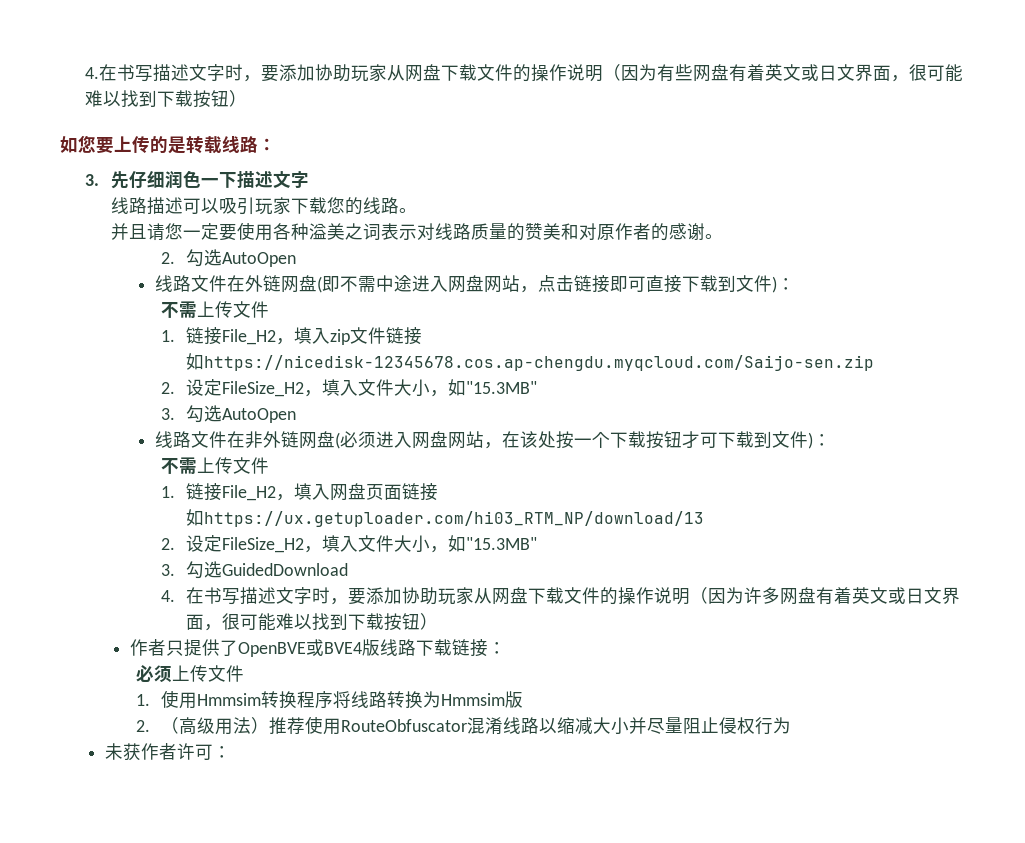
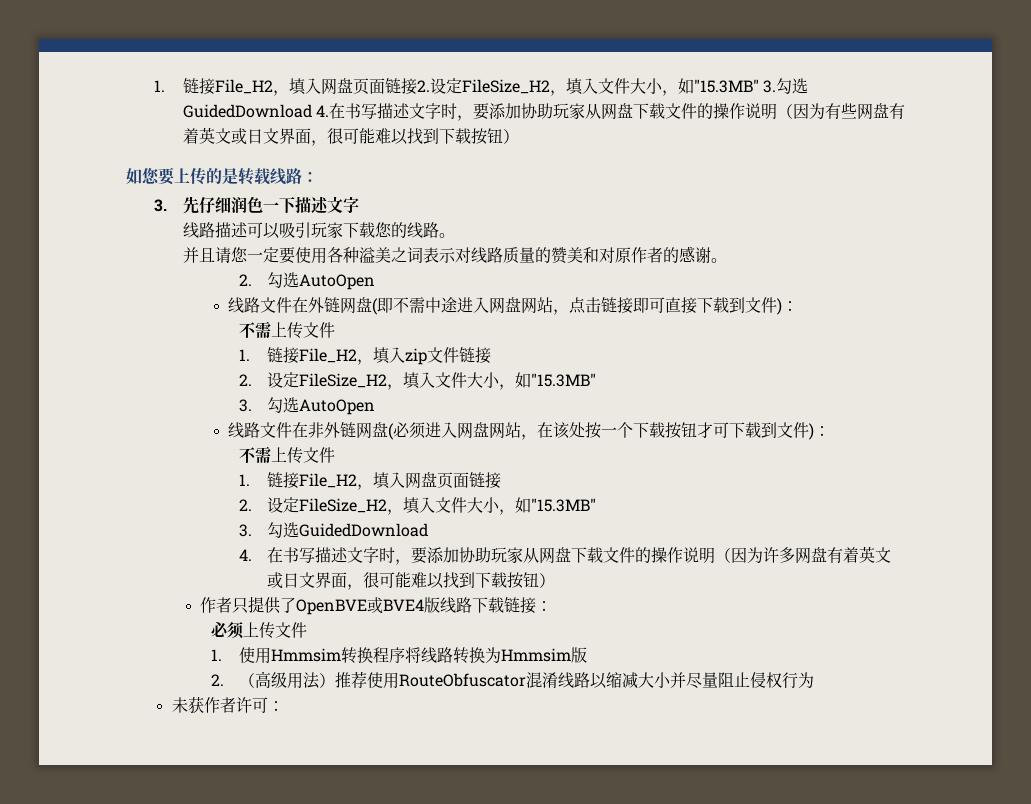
(85, 73) none -> [154,78,808,96] [182,104,312,118] 1.链接File_H2，填入网盘页面链接2.设定FileSize_H2，填入文件大小，如"15.3MB" 3.勾选GuidedDownload
[186,353,875,371] // 如https://nicedisk-12345678.cos.ap-chengdu.myqcloud.com/Saijo-sen.zip -> (492, 355) none
[186,509,705,527] // 如https://ux.getuploader.com/hi03_RTM_NP/download/13 -> (502, 480) none

